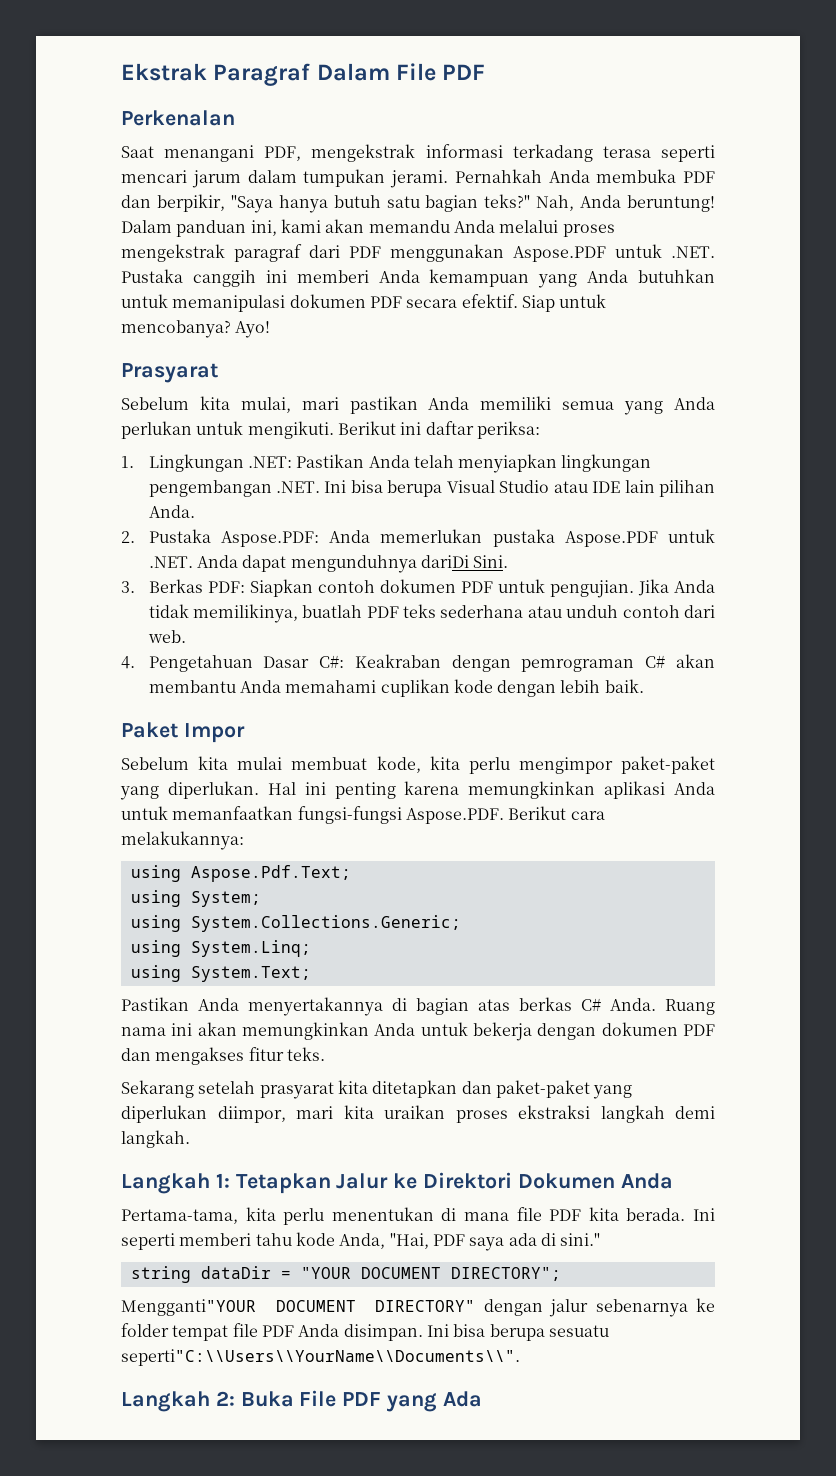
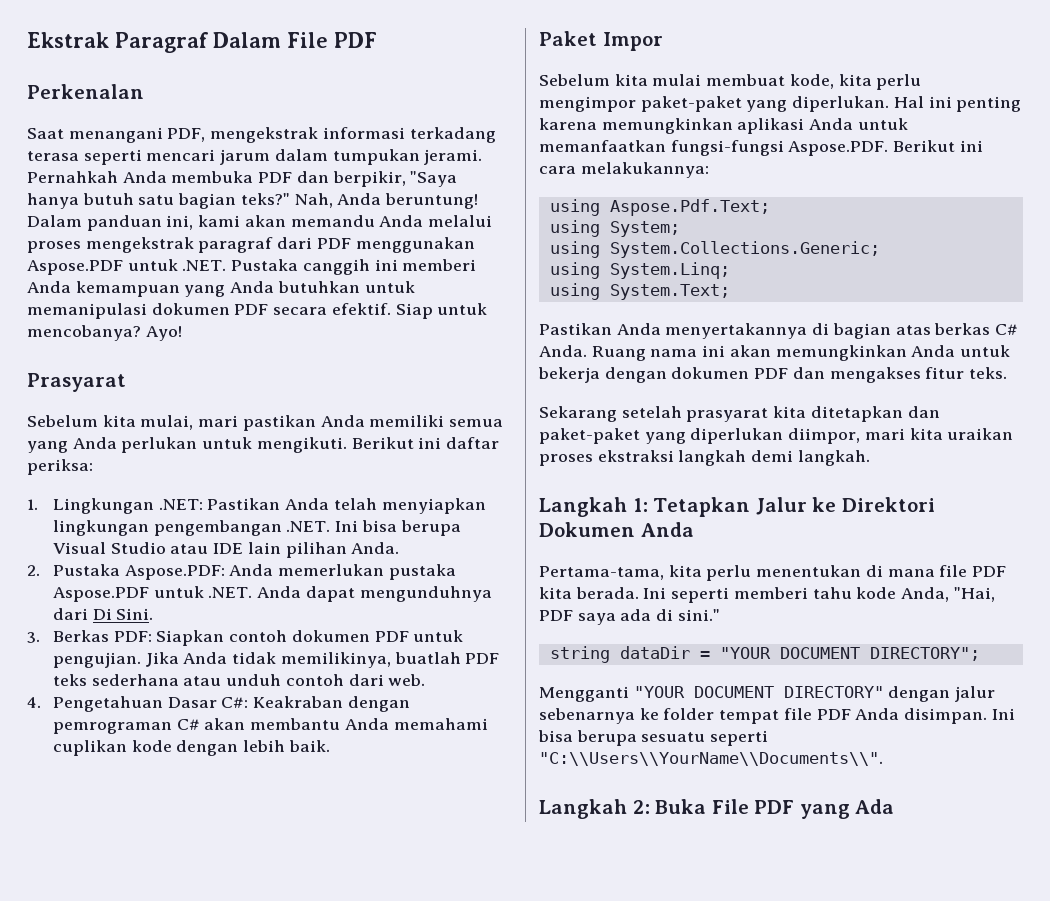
[420,555,469,568] dariDi -> [53,608,112,620] dari Di
(567, 813) none -> [959,140,983,152] ini
[121,1299,256,1316] Mengganti"YOUR -> [539,686,685,702] Mengganti "YOUR
[121,1349,520,1366] seperti"C:\\Users\\YourName\\Documents\\". -> [710,730,769,746] [539,752,883,766] seperti "C:\\Users\\YourName\\Documents\\".

